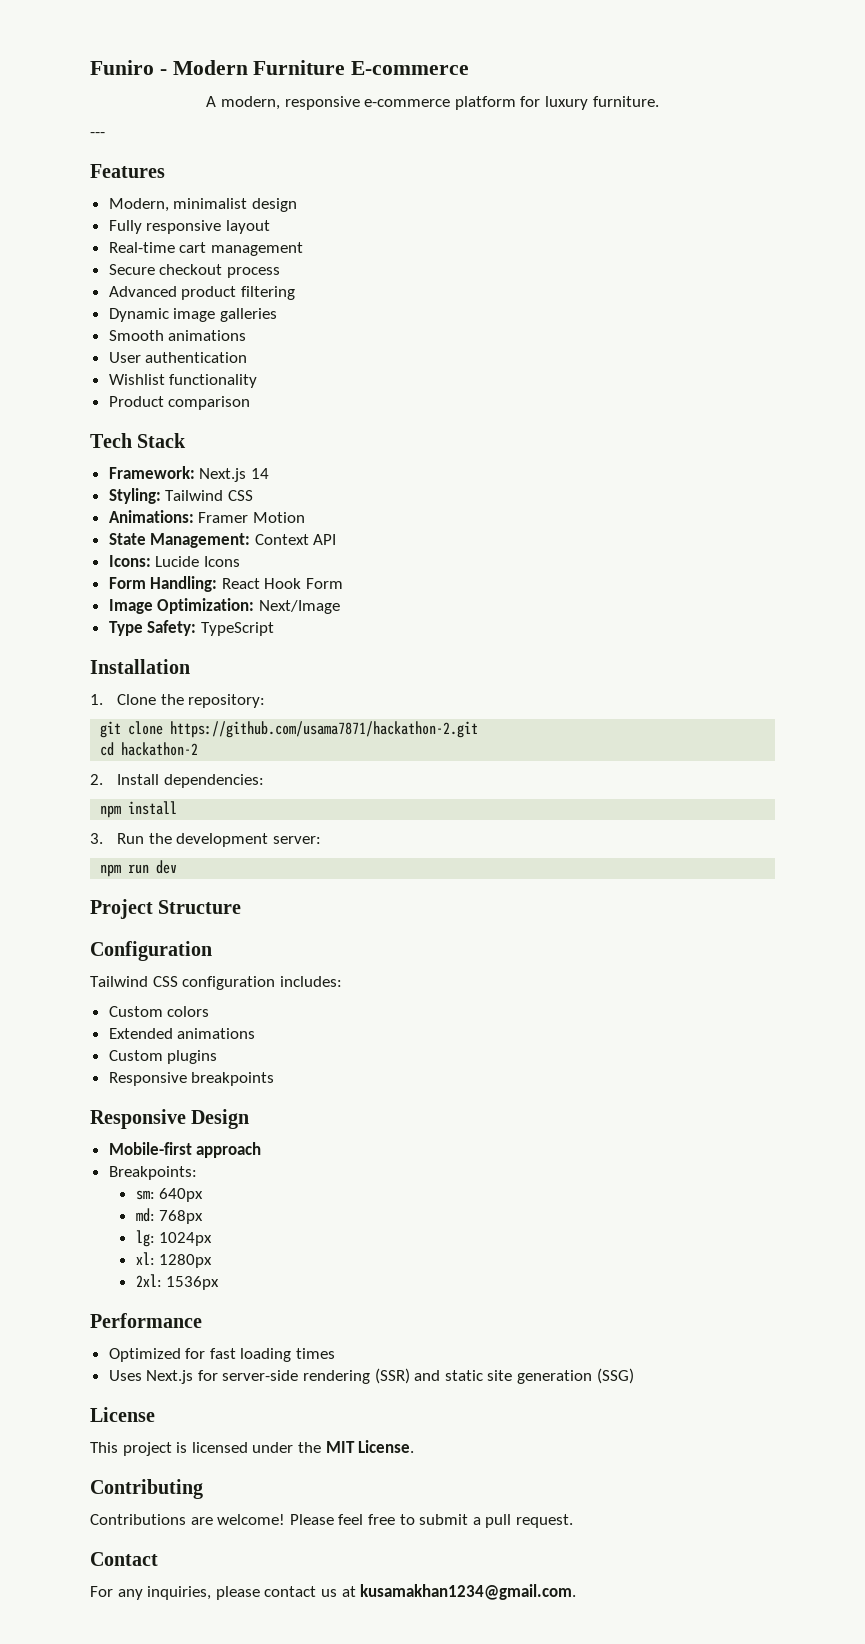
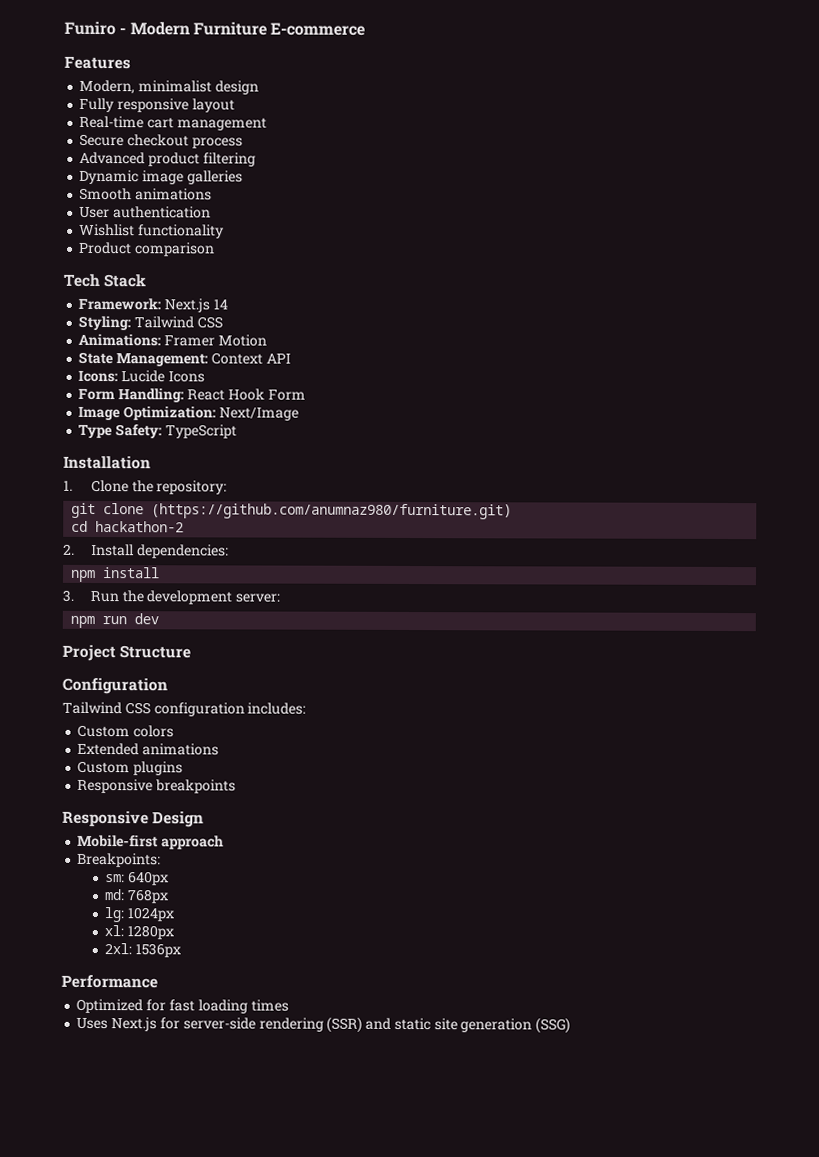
[206,96,659,110] [90,132,105,137] // A modern, responsive e-commerce platform for luxury furniture. // --- -> (366, 29) none
[170,721,479,738] https://github.com/usama7871/hackathon-2.git -> [151,503,513,520] (https://github.com/anumnaz980/furniture.git)
[90,1407,155,1422] [90,1440,415,1456] [90,1479,203,1499] [90,1514,573,1528] [90,1552,158,1566] [90,1584,577,1600] // License // This project is licensed under the MIT License. // Contributing // Contributions are welcome! Please feel free to submit a pull request. // Contact // For any inquiries, please contact us at kusamakhan1234@gmail.com. -> (571, 1025) none

